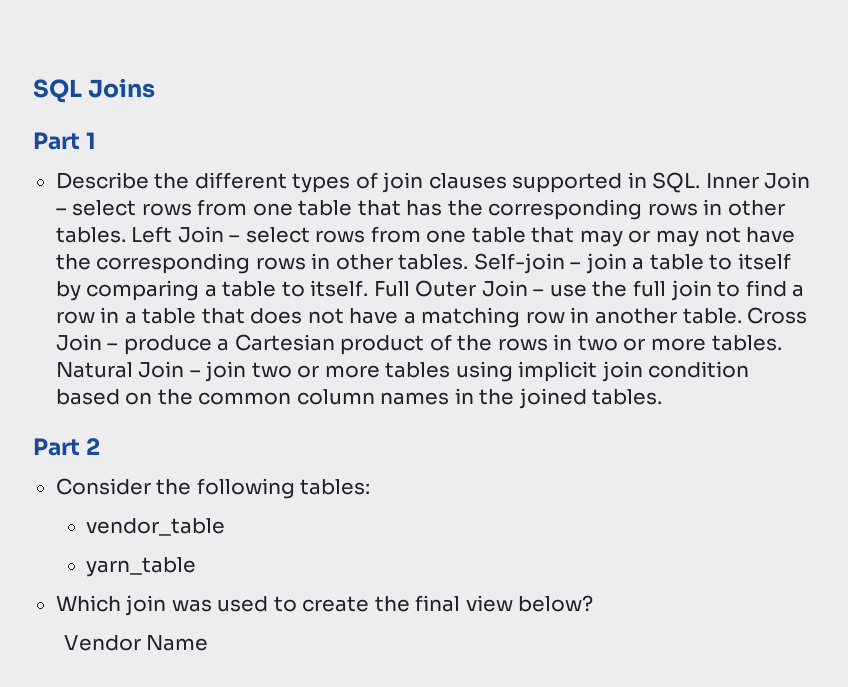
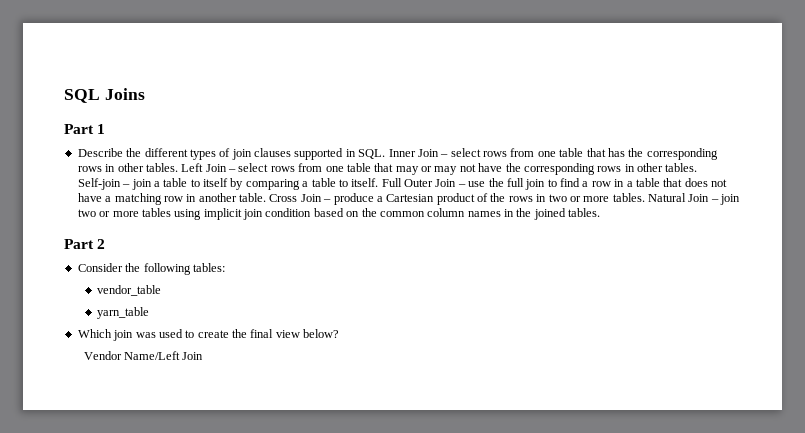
[146,635,209,651] Name -> [123,351,204,360] Name/Left Join

